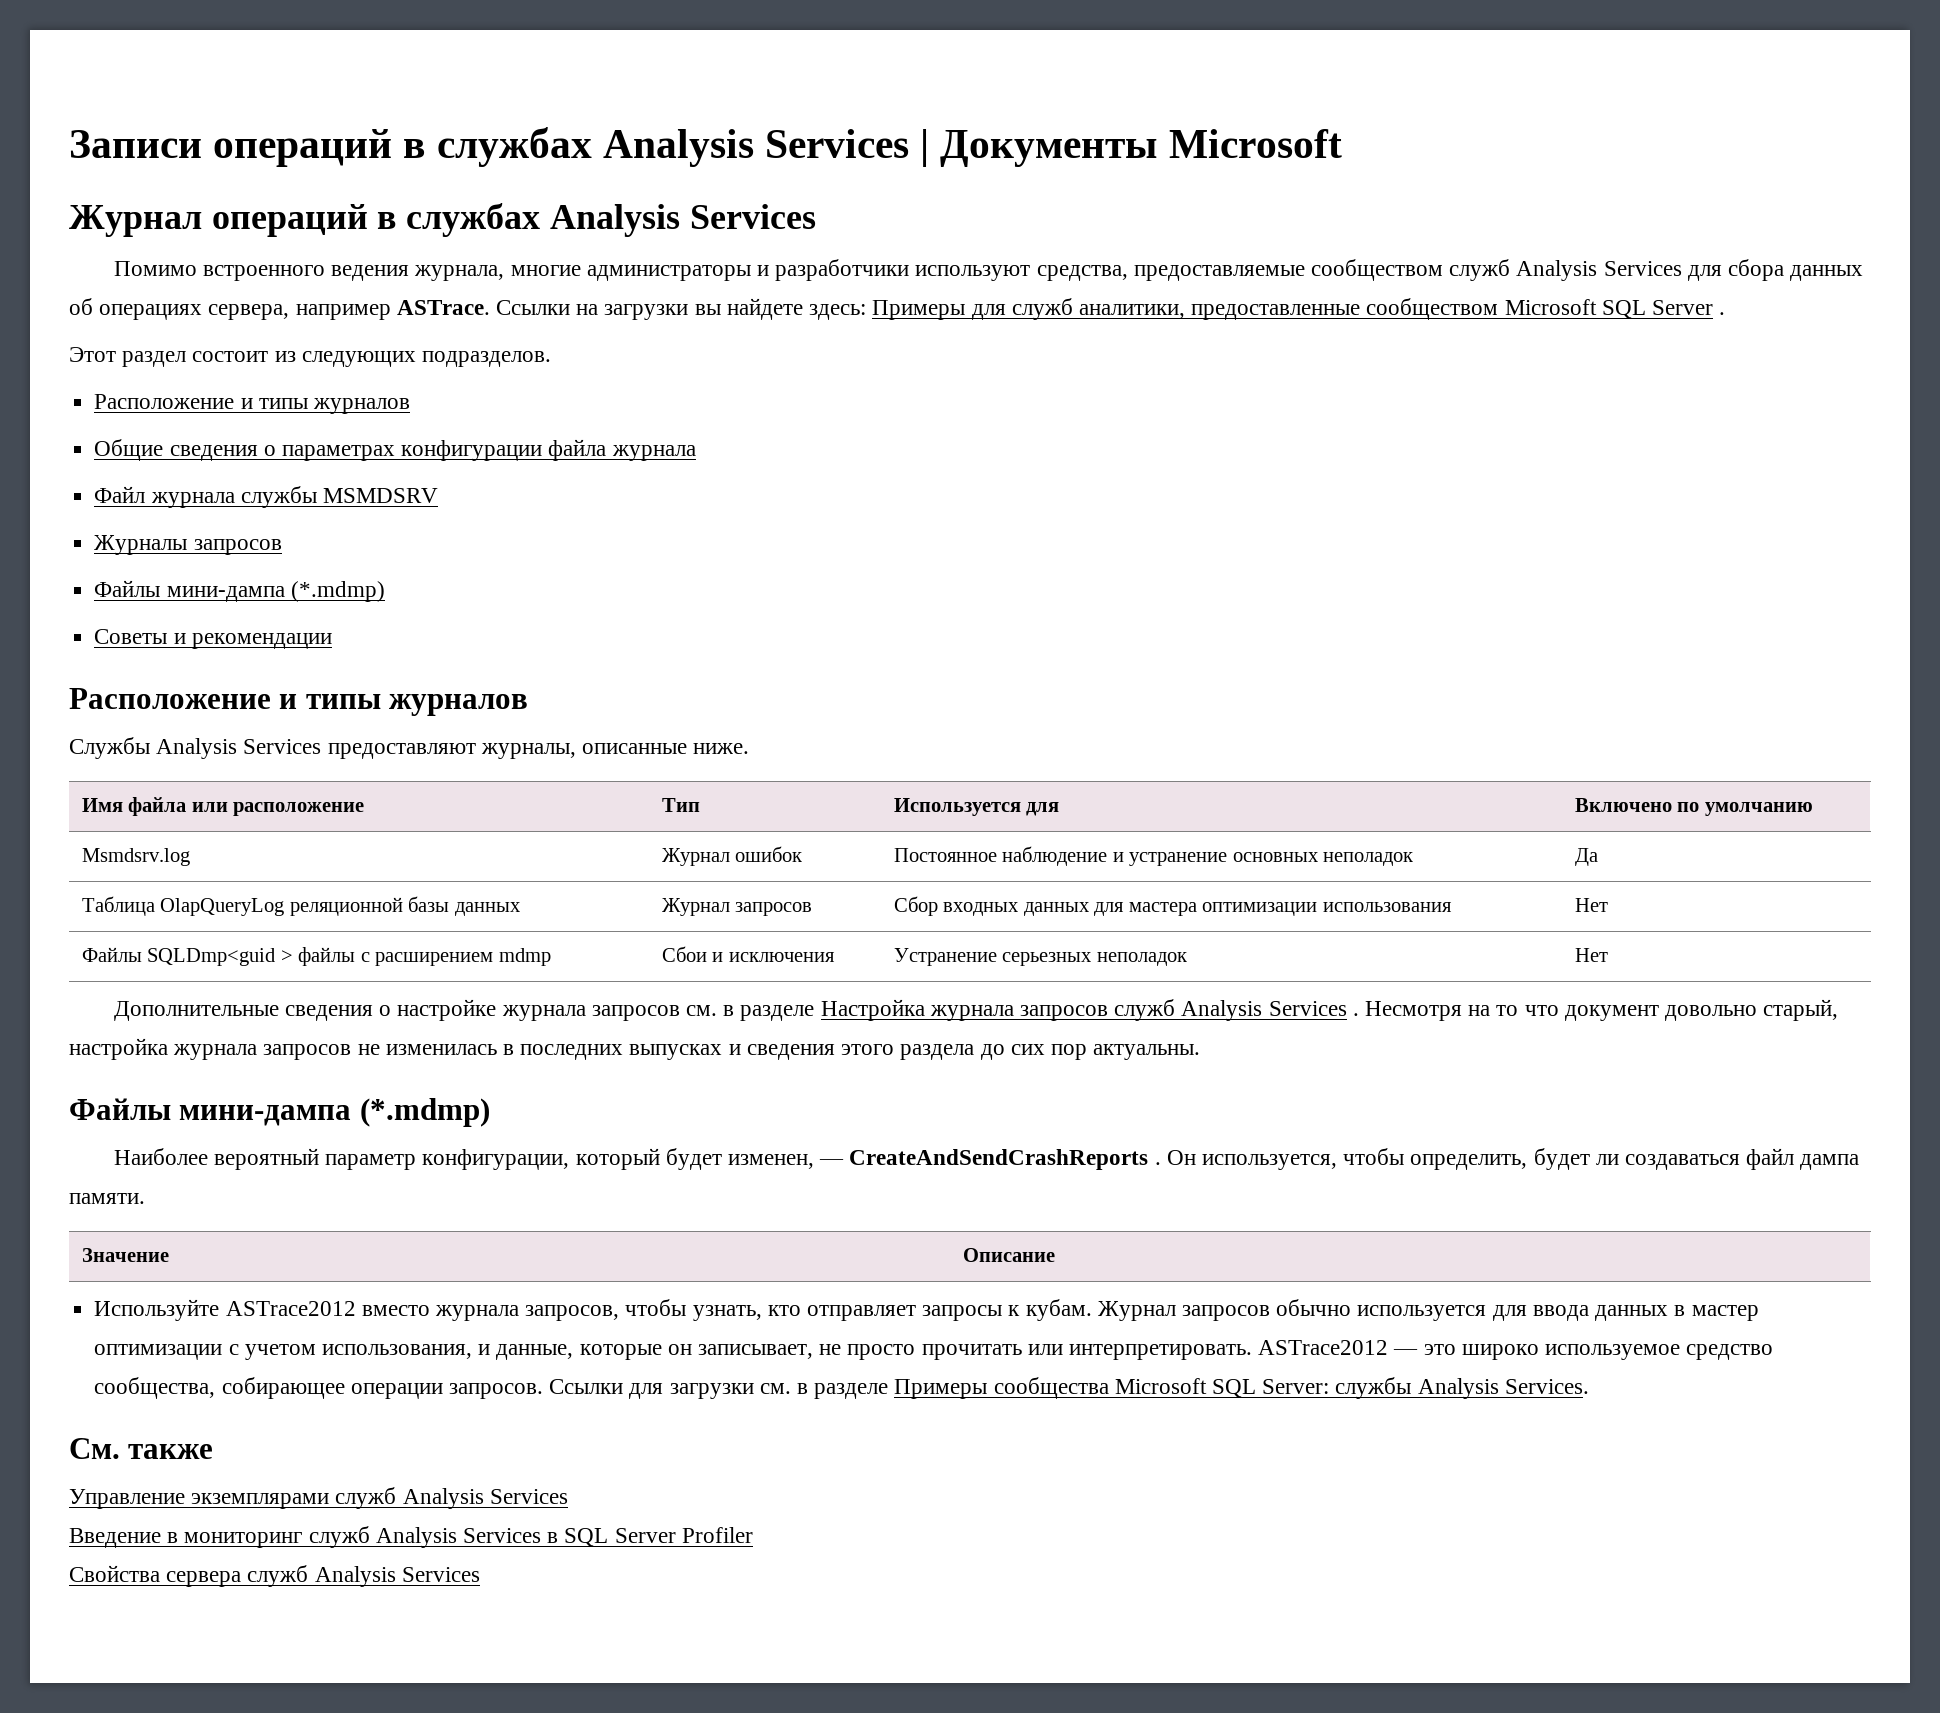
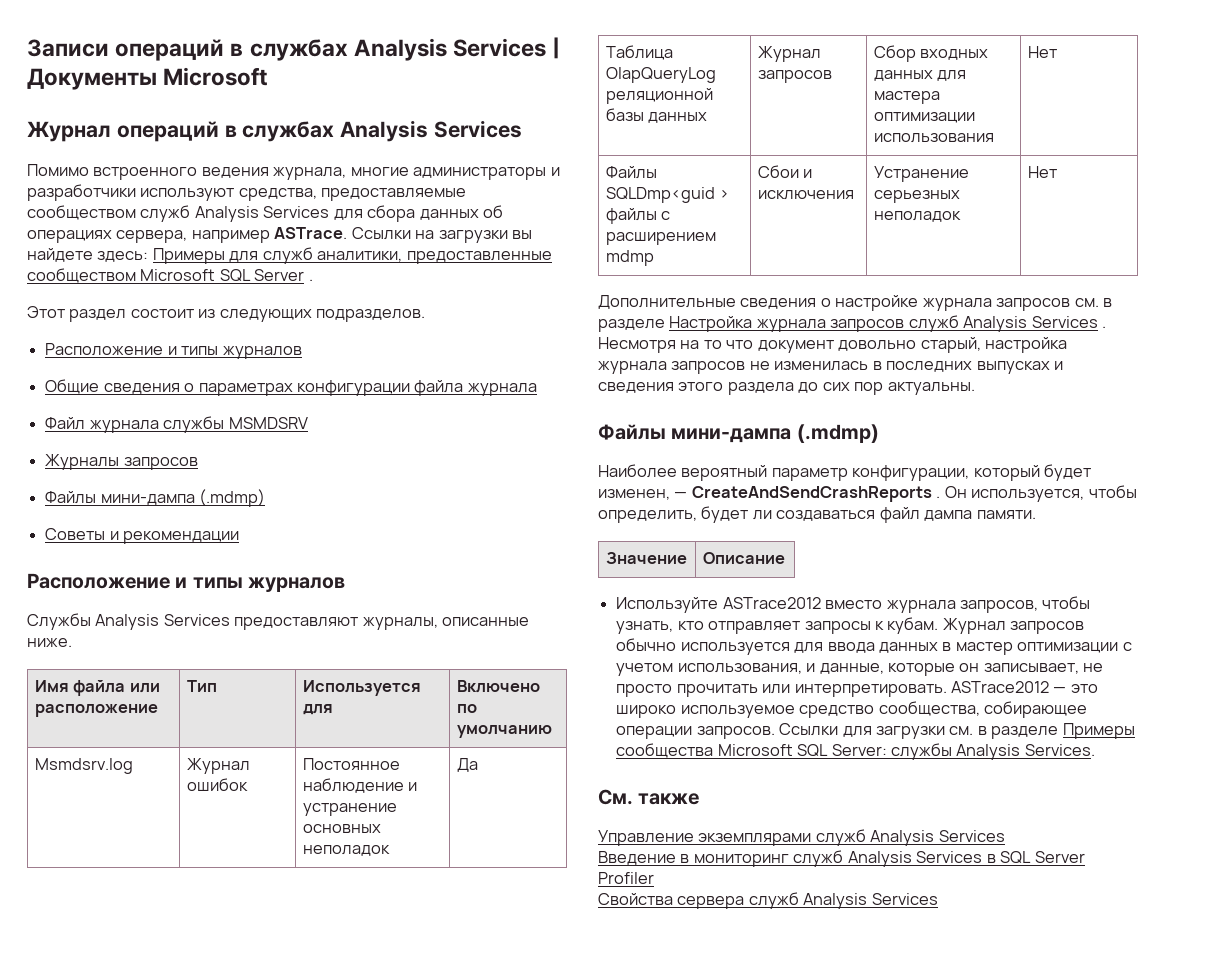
[290,581,385,602] (*.mdmp) -> [199,489,266,507] (.mdmp)
[359,1098,490,1127] (*.mdmp) -> [796,424,879,443] (.mdmp)

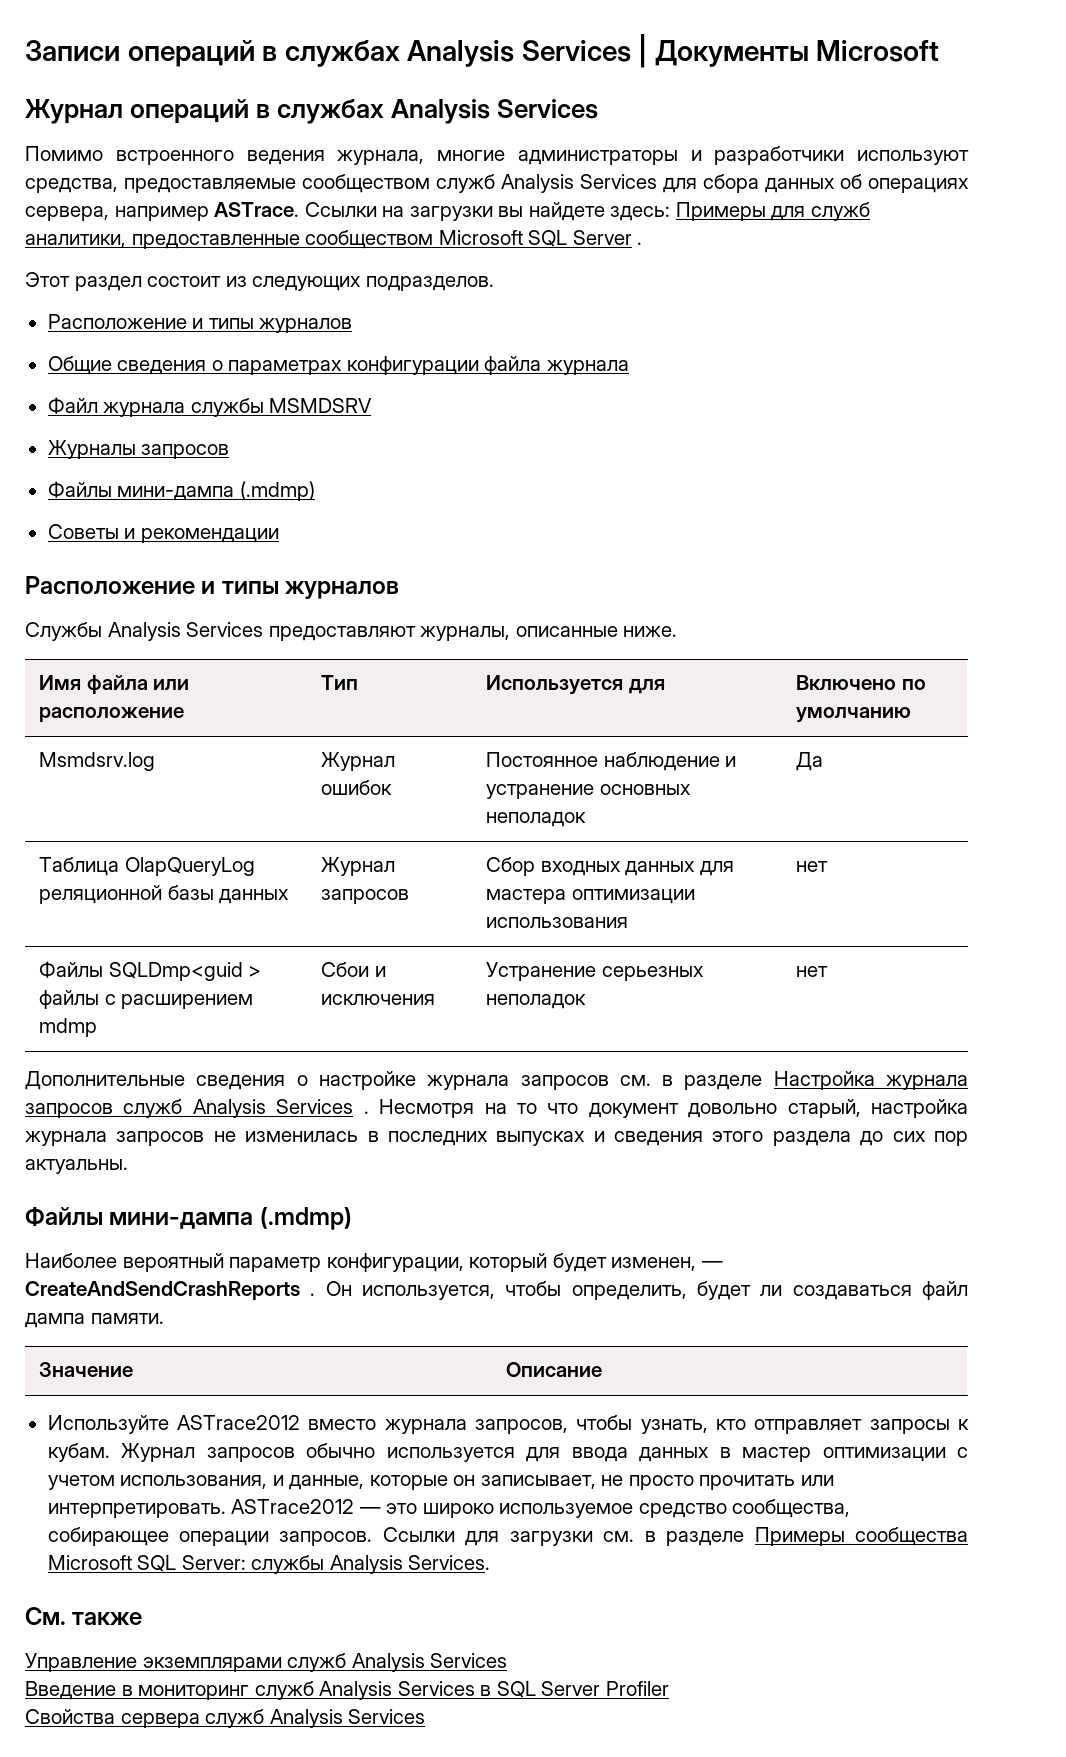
[1027,46,1057,58] Нет -> [796,861,829,872] нет
[1027,166,1057,178] Нет -> [796,966,829,977] нет

